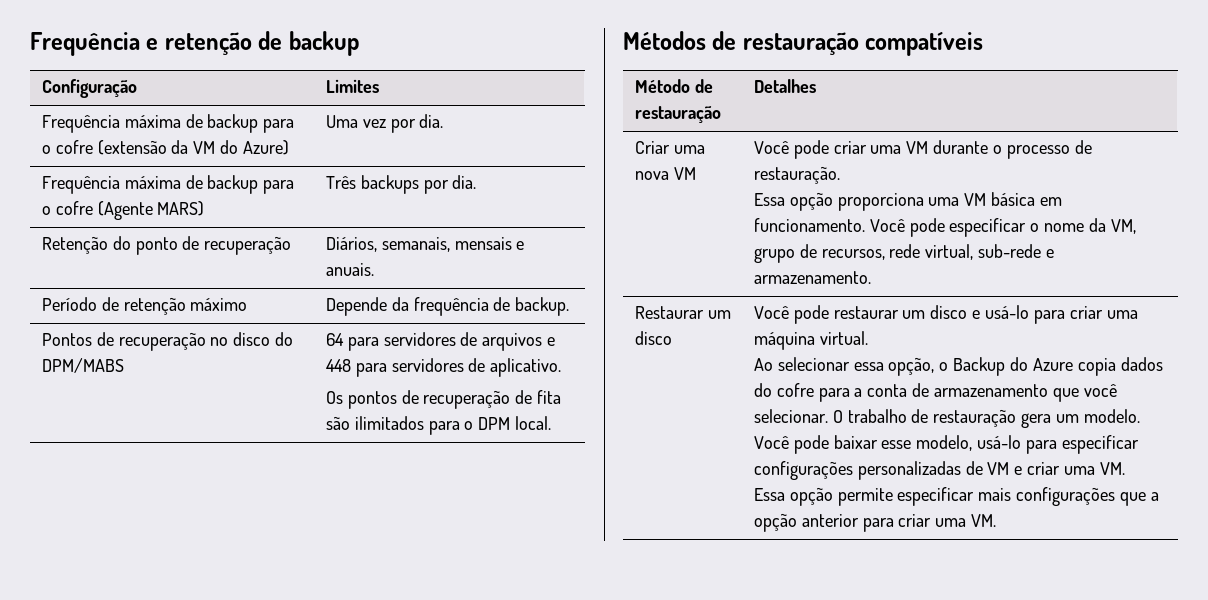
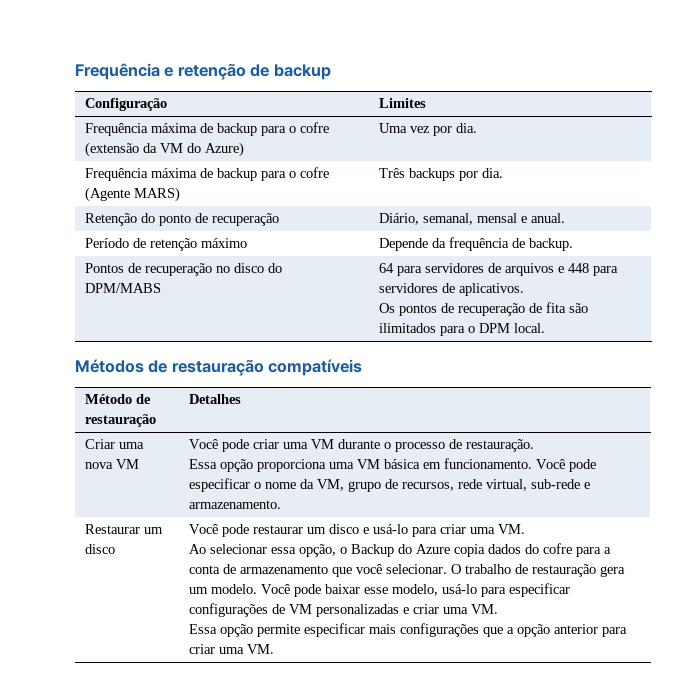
[325,237,525,252] [325,263,374,276] Diários, semanais, mensais e anuais. -> [378,213,565,225] Diário, semanal, mensal e anual.
[490,358,562,377] aplicativo. -> [458,283,524,296] aplicativos.
[753,331,868,350] máquina virtual. -> [497,524,525,534] VM.
[857,461,961,480] personalizadas -> (268, 610) none
(1010, 468) none -> [315,604,399,617] personalizadas

